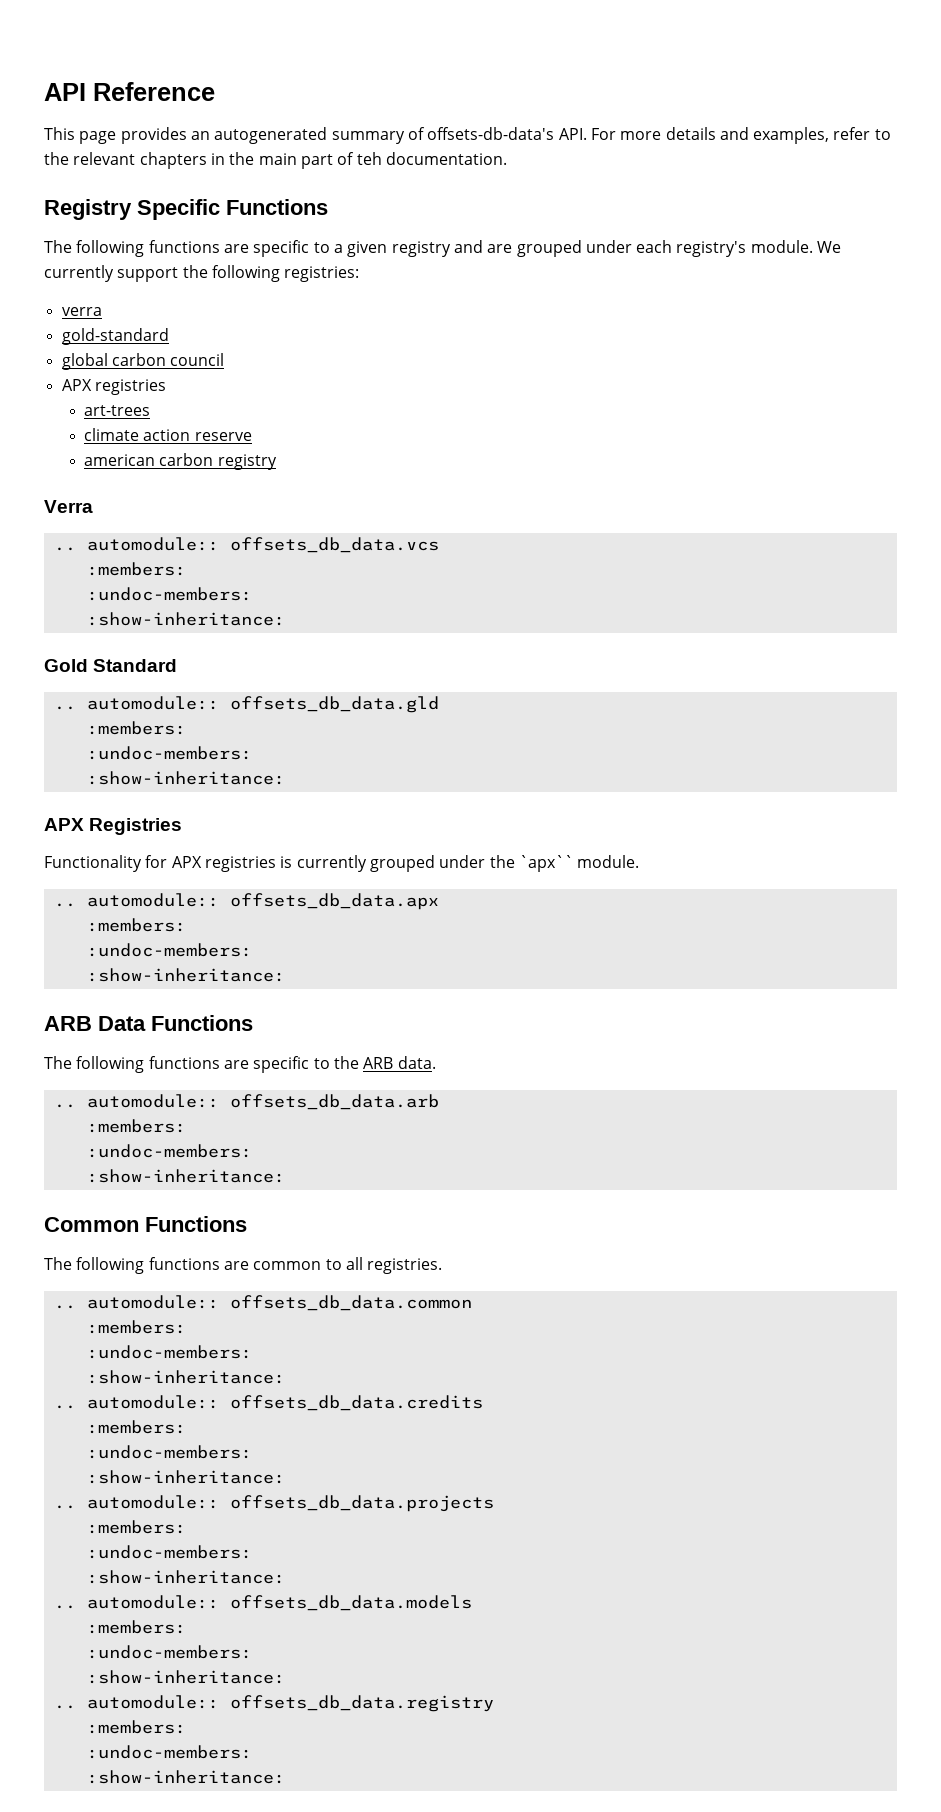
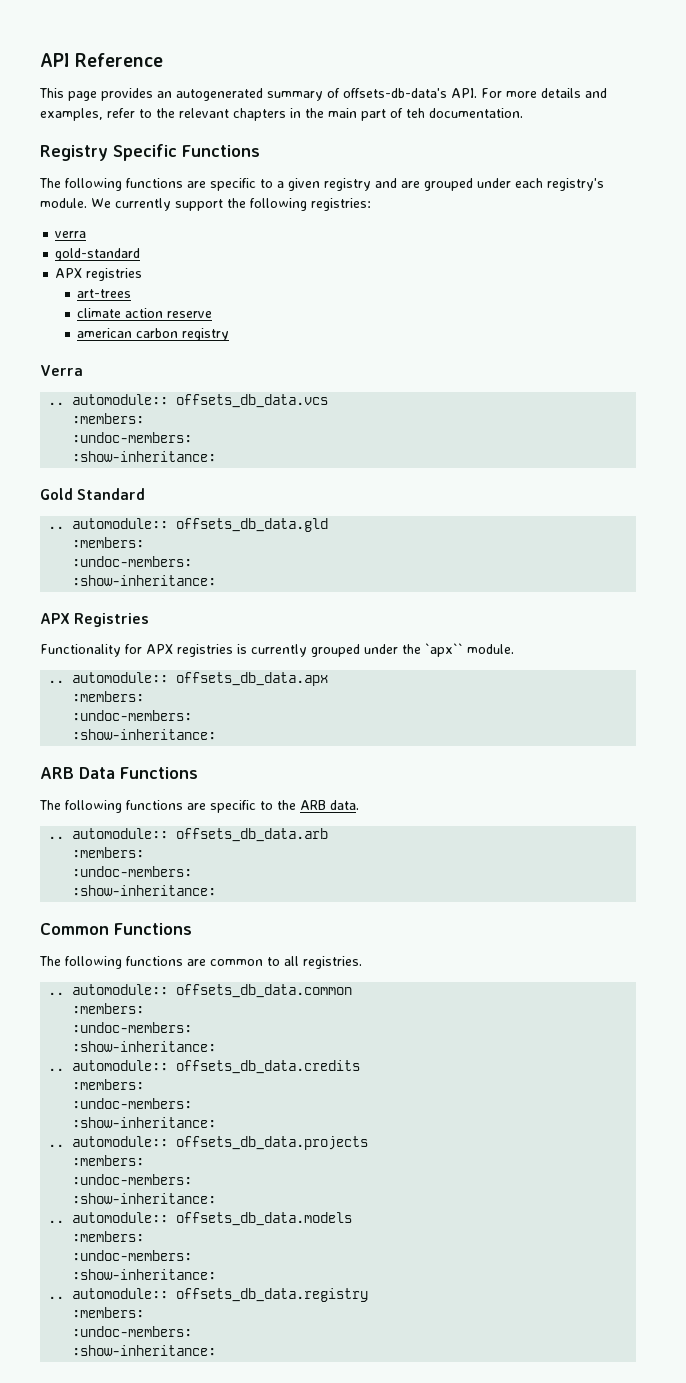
[61,353,225,370] // global carbon council -> (141, 254) none

